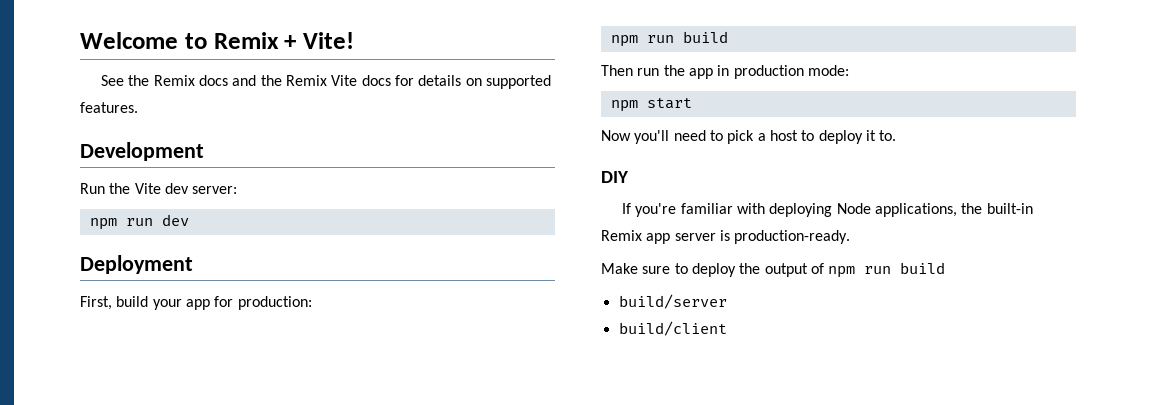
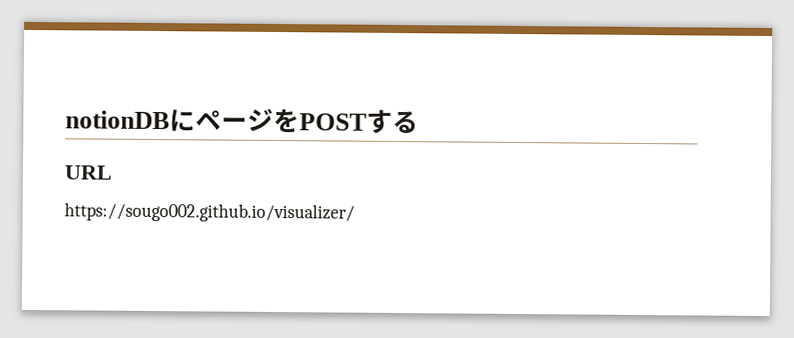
[80,32,354,49] [101,75,551,89] [80,102,138,113] [80,142,204,161] [80,183,238,194] [89,214,189,230] [80,255,193,274] [80,296,312,310] [610,31,728,47] [601,65,849,79] [610,98,692,112] [601,130,897,144] [601,171,629,183] [622,203,1033,217] [601,230,851,244] [601,262,946,278] [618,294,727,309] [618,321,727,336] Welcome to Remix + Vite! // See the Remix docs and the Remix Vite docs for details on supported features. // Development // Run the Vite dev server: // npm run dev // Deployment // First, build your app for production: // npm run build // Then run the app in production mode: // npm start // Now you'll need to pick a host to deploy it to. // DIY // If you're familiar with deploying Node applications, the built-in Remix app server is production-ready. // Make sure to deploy the output of npm run build // build/server // build/client -> [65,108,419,134] [64,165,113,180] [64,202,355,223] notionDBにページをPOSTする // URL // https://sougo002.github.io/visualizer/

